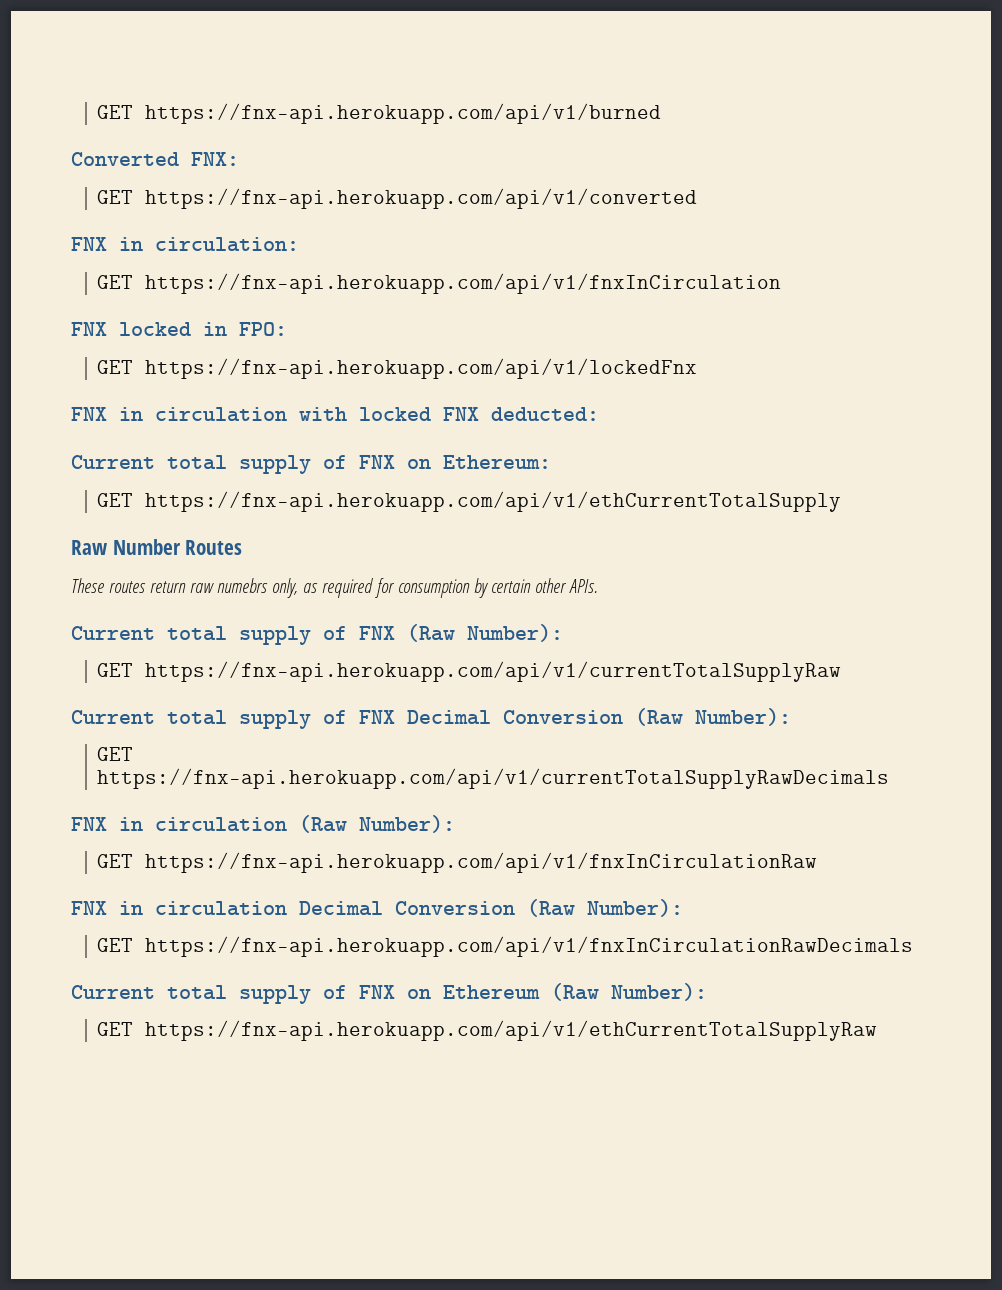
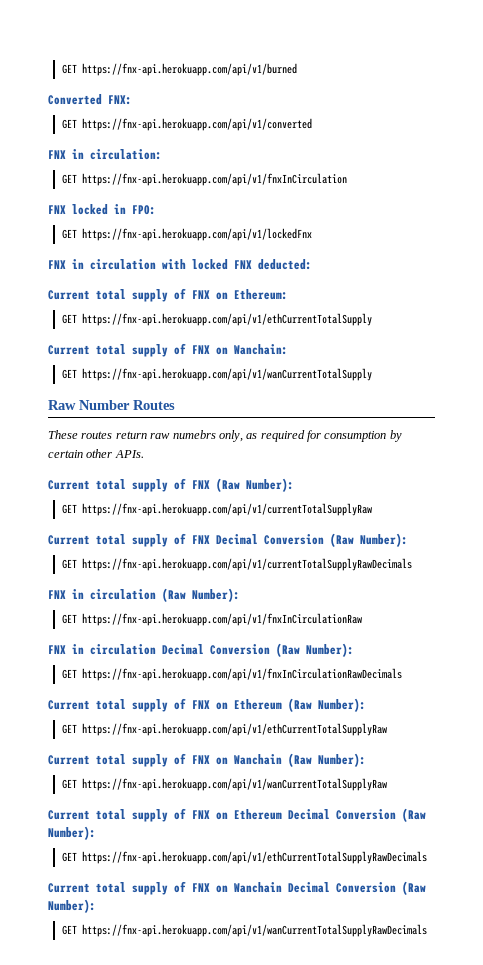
(842, 501) none -> [48,343,288,357] [61,368,372,381] // Current total supply of FNX on Wanchain: // GET https://fnx-api.herokuapp.com/api/v1/wanCurrentTotalSupply
(878, 1030) none -> [48,753,366,767] [61,778,387,791] [48,808,426,822] [48,826,96,840] [61,851,427,864] [48,881,426,895] [48,899,96,913] [61,924,427,937] // Current total supply of FNX on Wanchain (Raw Number): // GET https://fnx-api.herokuapp.com/api/v1/wanCurrentTotalSupplyRaw // Current total supply of FNX on Ethereum Decimal Conversion (Raw Number): // GET https://fnx-api.herokuapp.com/api/v1/ethCurrentTotalSupplyRawDecimals // Current total supply of FNX on Wanchain Decimal Conversion (Raw Number): // GET https://fnx-api.herokuapp.com/api/v1/wanCurrentTotalSupplyRawDecimals

